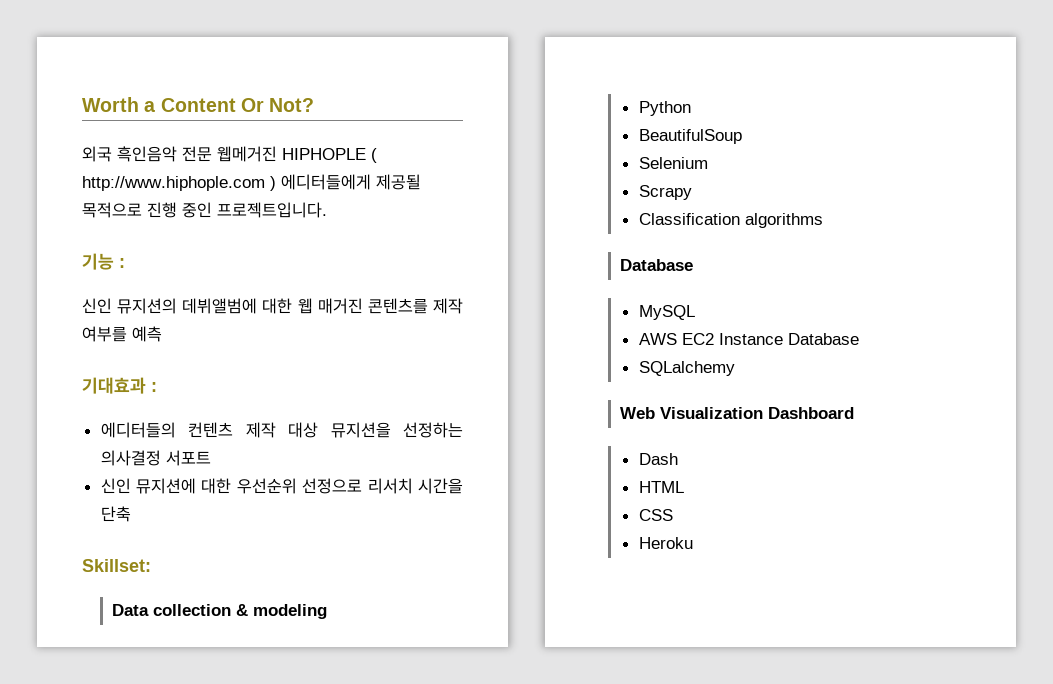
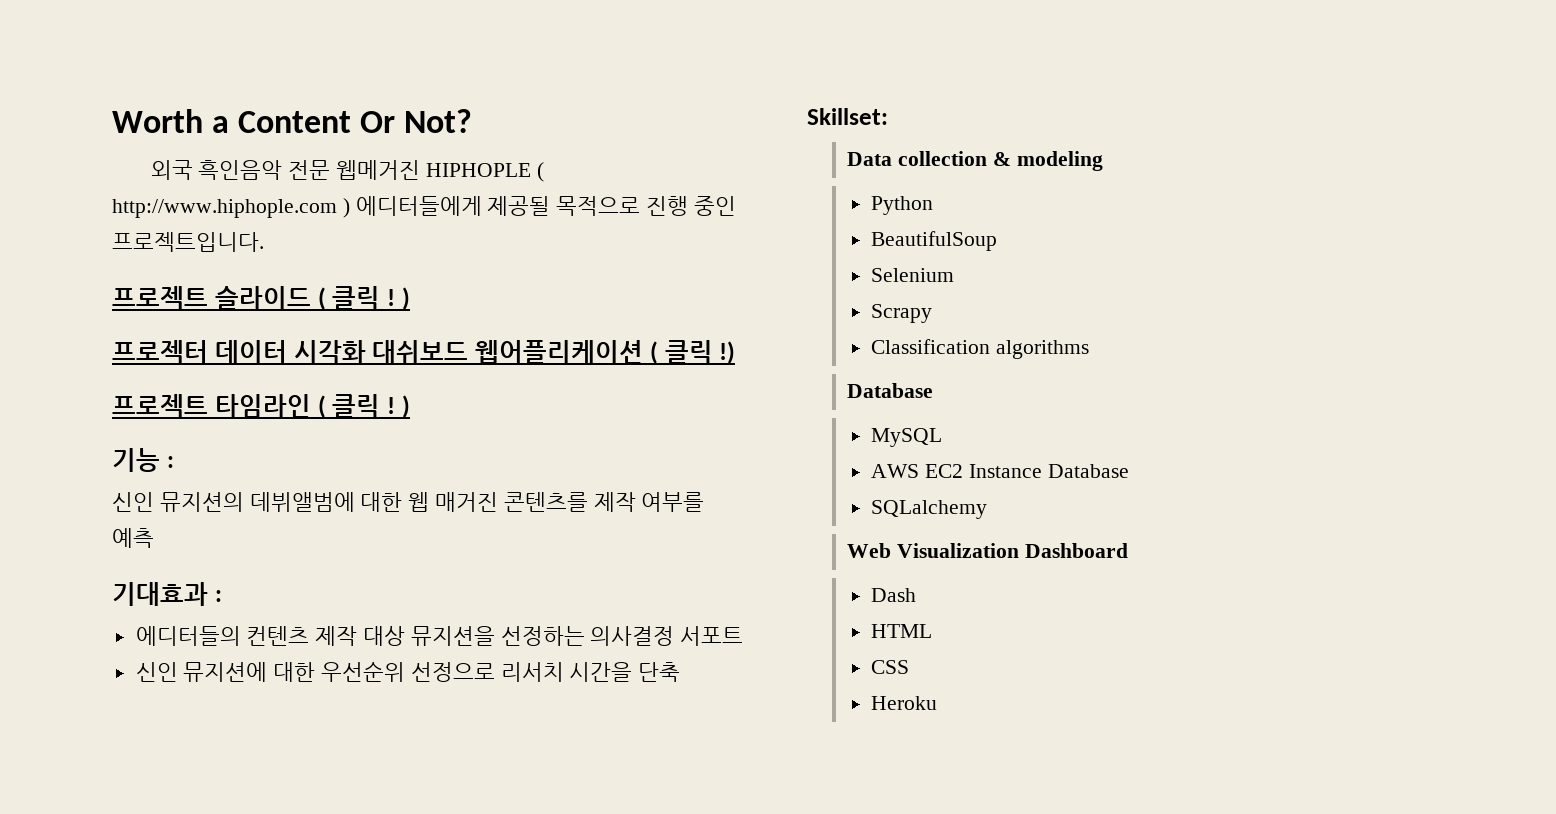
(327, 210) none -> [112,286,410,310] [112,340,736,364] [112,394,410,418] // 프로젝트 슬라이드 ( 클릭 ! ) // 프로젝터 데이터 시각화 대쉬보드 웹어플리케이션 ( 클릭 !) // 프로젝트 타임라인 ( 클릭 ! )

